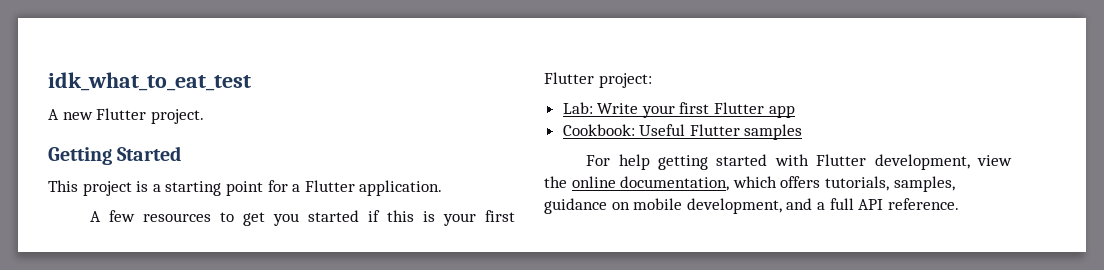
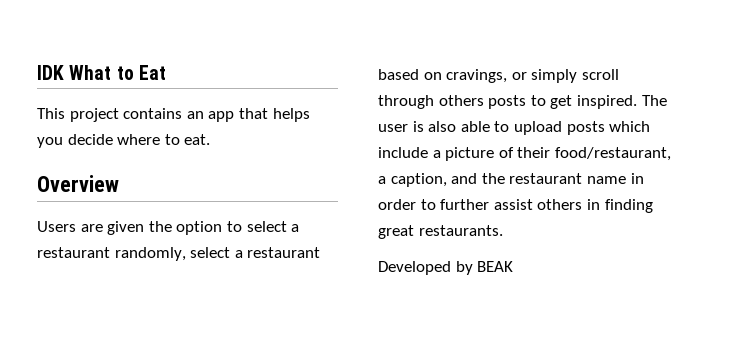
[48,72,251,91] [48,108,204,124] [48,146,182,165] [48,180,443,196] [90,210,515,226] [544,72,652,88] [562,102,795,118] [562,124,803,140] [586,154,1012,170] [544,176,955,192] [544,198,959,214] idk_what_to_eat_test // A new Flutter project. // Getting Started // This project is a starting point for a Flutter application. // A few resources to get you started if this is your first Flutter project: // Lab: Write your first Flutter app // Cookbook: Useful Flutter samples // For help getting started with Flutter development, view the online documentation, which offers tutorials, samples, guidance on mobile development, and a full API reference. -> [37,65,166,80] [37,108,310,122] [37,134,211,148] [37,175,119,192] [37,221,300,235] [37,247,321,261] [378,69,619,83] [378,95,667,109] [378,121,651,135] [378,147,671,161] [378,173,644,187] [378,199,653,213] [378,225,503,239] [378,261,514,275] IDK What to Eat // This project contains an app that helps you decide where to eat. // Overview // Users are given the option to select a restaurant randomly, select a restaurant based on cravings, or simply scroll through others posts to get inspired. The user is also able to upload posts which include a picture of their food/restaurant, a caption, and the restaurant name in order to further assist others in finding great restaurants. // Developed by BEAK

